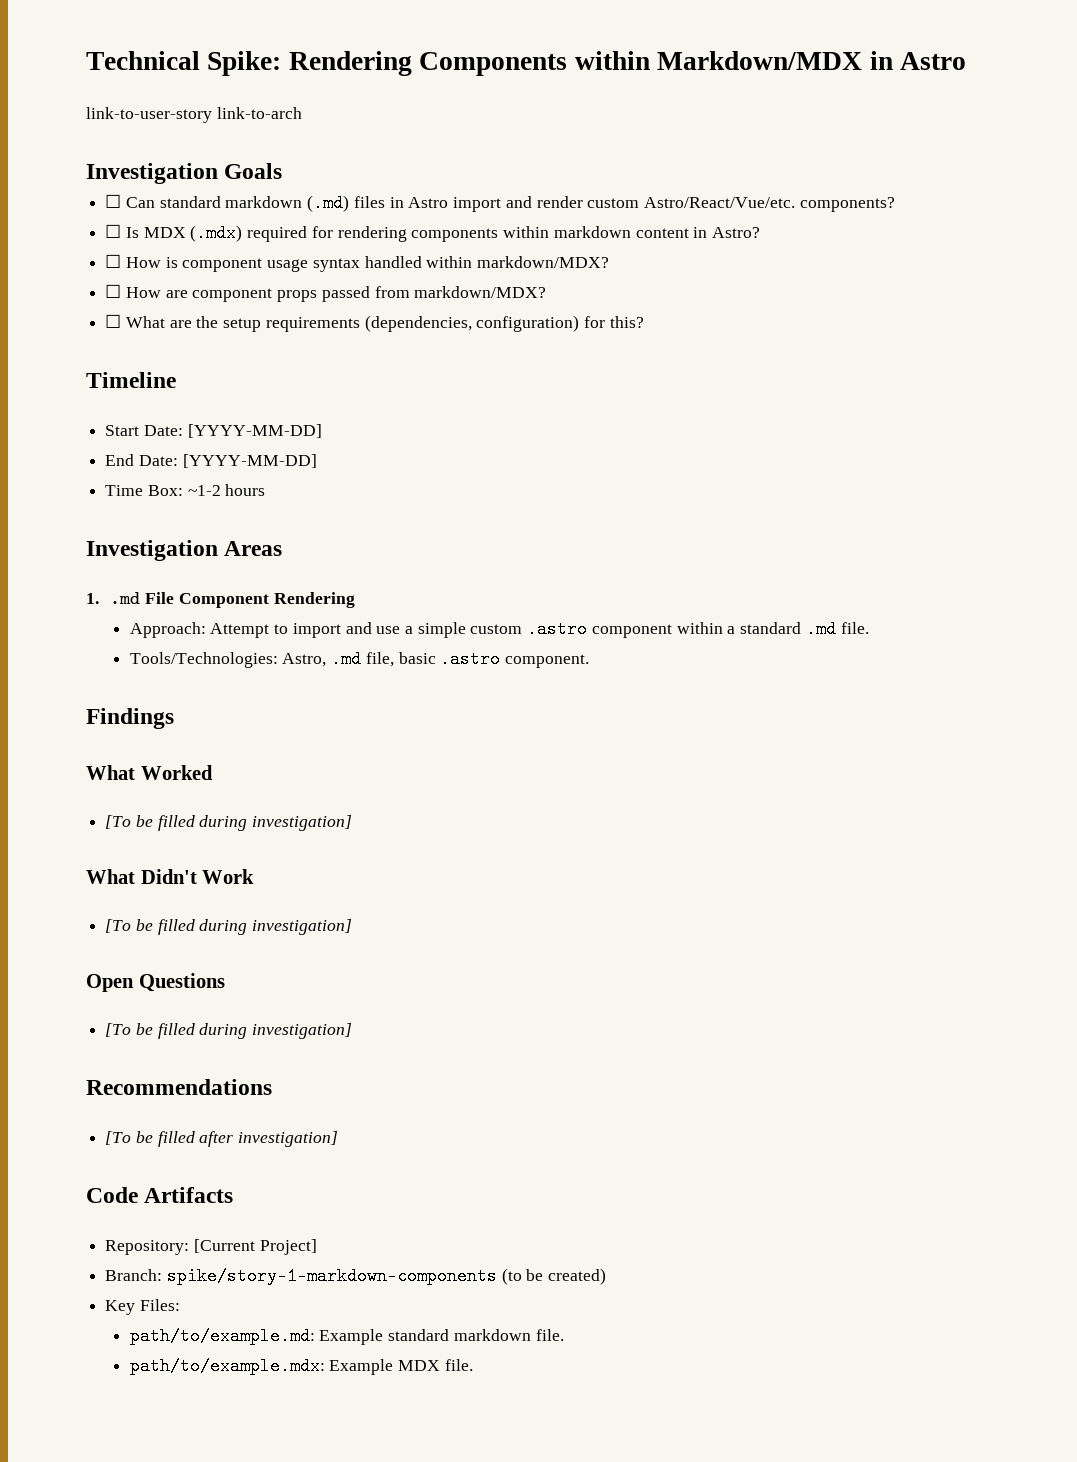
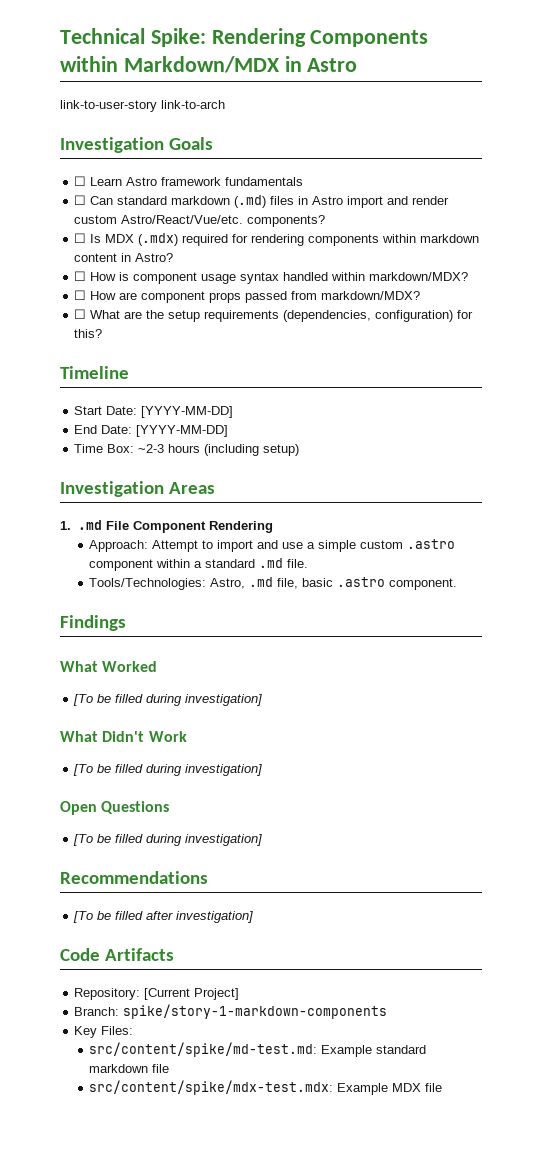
(283, 171) none -> [74,176,304,186] // ☐ Learn Astro framework fundamentals
[187,485,221,496] ~1-2 -> [138,444,165,453] ~2-3
(266, 490) none -> [204,444,300,456] (including setup)
[501,1268,607,1285] (to be created) -> (388, 1011) none
[129,1327,315,1345] path/to/example.md: -> [89,1042,318,1057] src/content/spike/md-test.md:
[535,1329,564,1341] [129,1357,325,1375] file. // path/to/example.mdx: -> [152,1064,170,1073] [89,1080,334,1095] file // src/content/spike/mdx-test.mdx:
[444,1359,473,1371] file. -> [425,1083,443,1092] file

